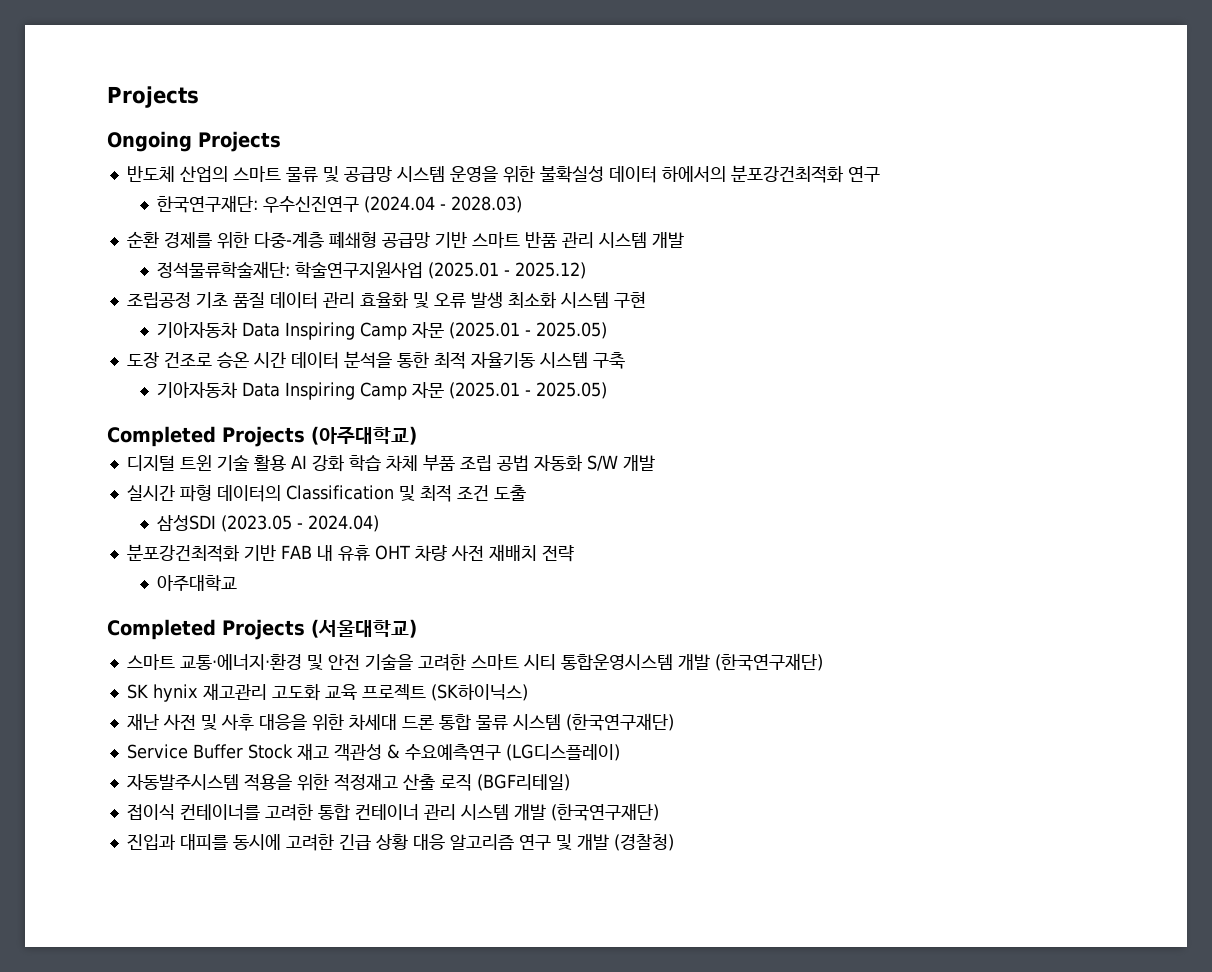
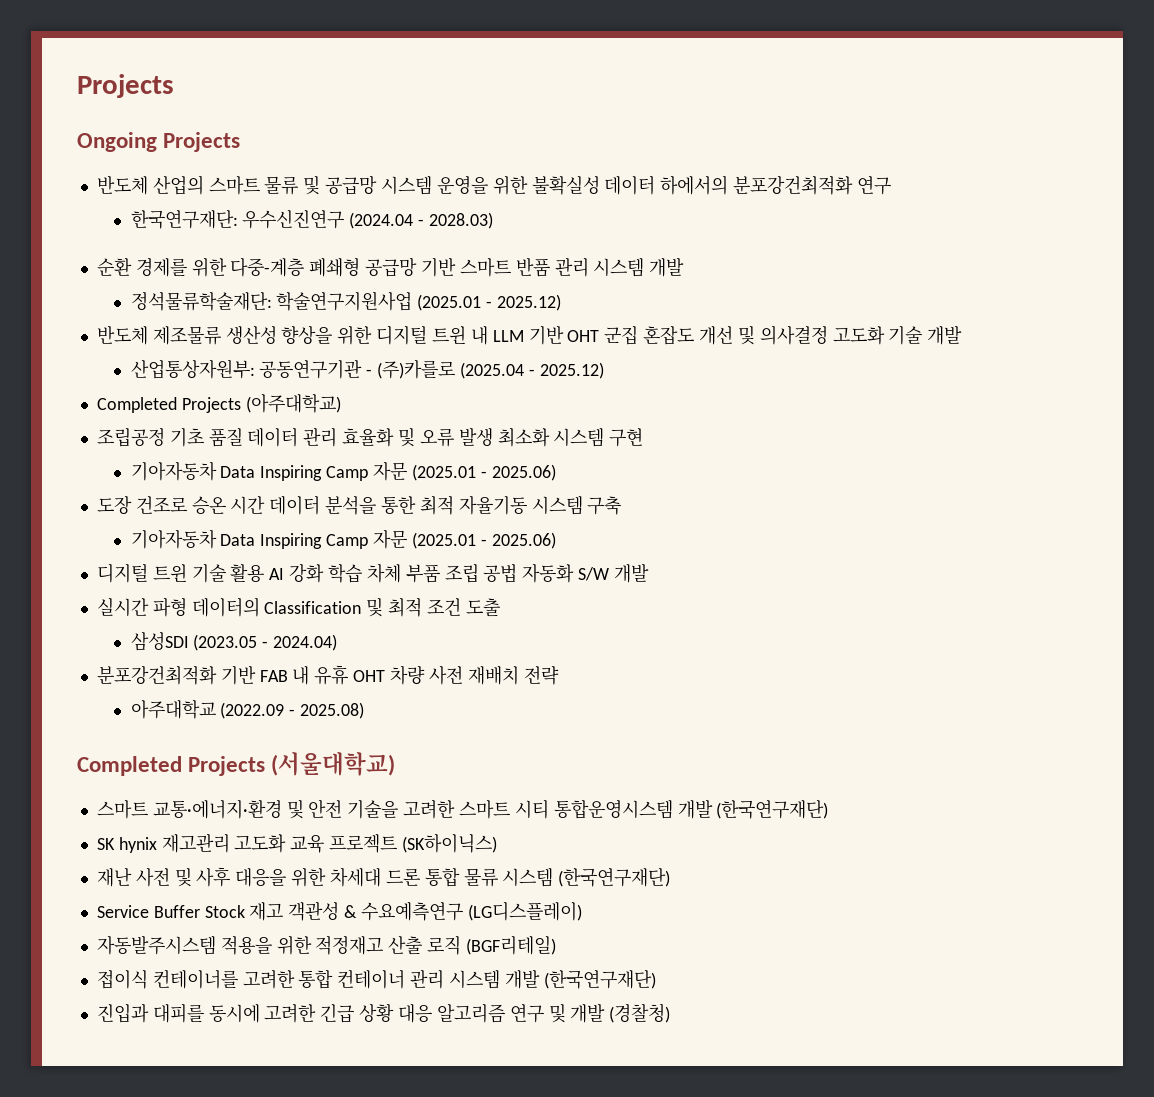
(587, 270) none -> [96,325,963,345] [130,359,604,379] [96,394,341,413] // 반도체 제조물류 생산성 향상을 위한 디지털 트윈 내 LLM 기반 OHT 군집 혼잡도 개선 및 의사결정 고도화 기술 개발 // 산업통상자원부: 공동연구기관 - (주)카를로 (2025.04 - 2025.12) // Completed Projects (아주대학교)
[536,322,608,339] 2025.05) -> [491,464,556,481] 2025.06)
[536,382,608,399] [107,426,417,447] 2025.05) // Completed Projects (아주대학교) -> [491,532,556,549] 2025.06)
(238, 583) none -> [220,702,365,719] (2022.09 - 2025.08)

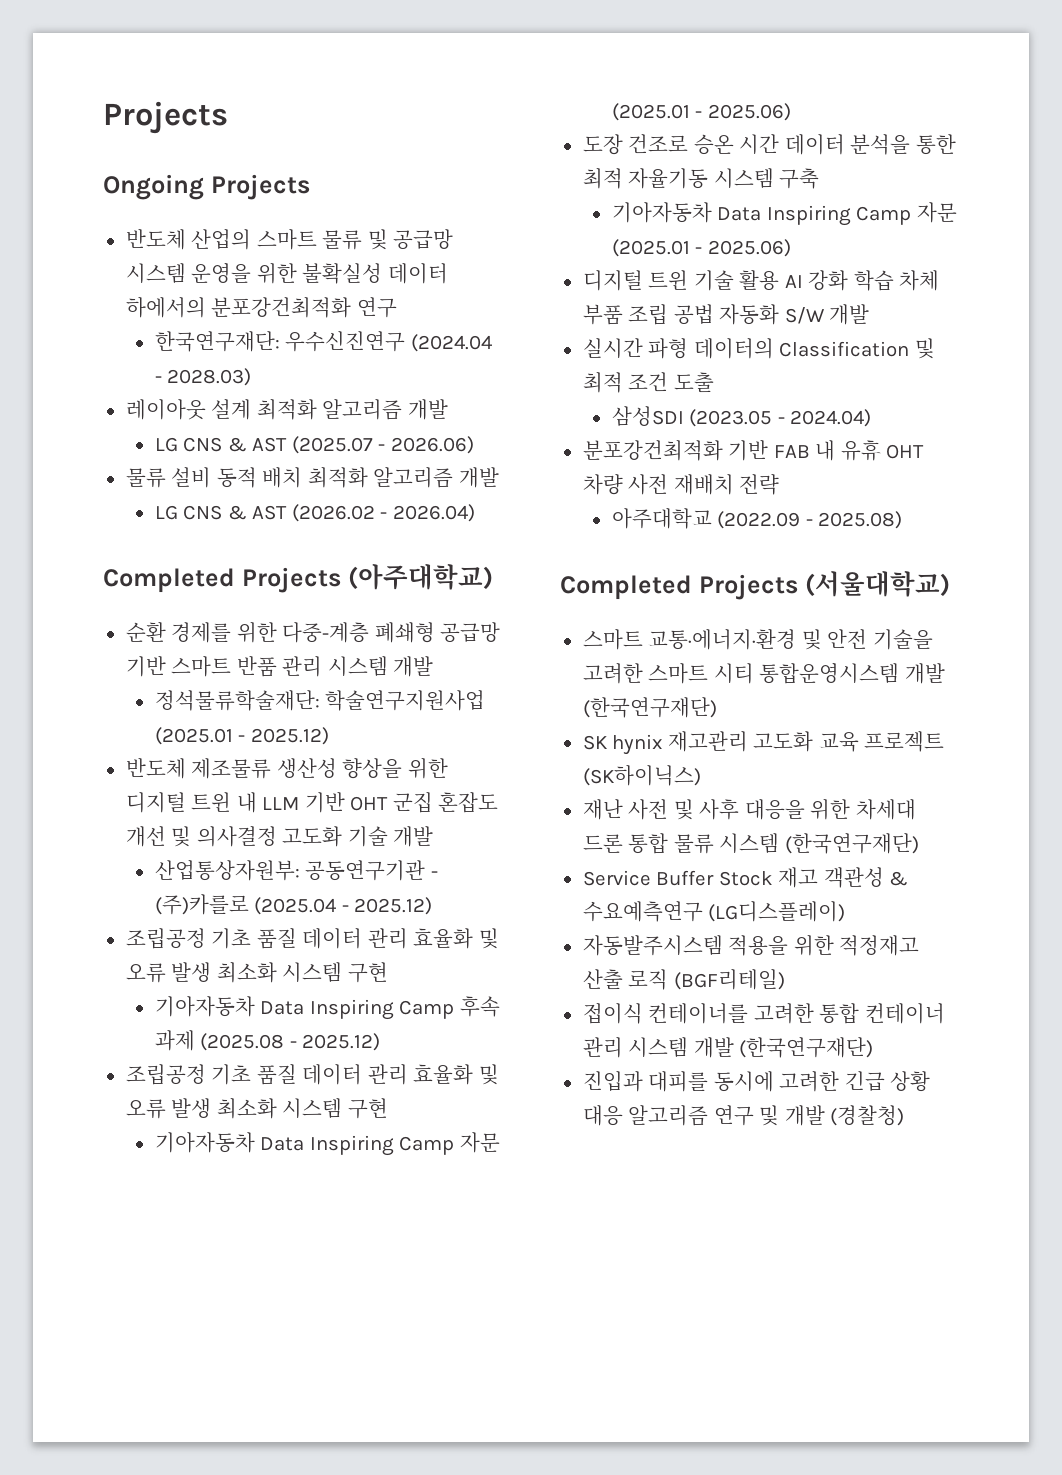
(494, 220) none -> [125,399,448,420] [154,436,474,454] [125,467,499,488] [154,504,475,522] [103,564,493,593] // 레이아웃 설계 최적화 알고리즘 개발 // LG CNS & AST (2025.07 - 2026.06) // 물류 설비 동적 배치 최적화 알고리즘 개발 // LG CNS & AST (2026.02 - 2026.04) // Completed Projects (아주대학교)
[96,394,341,413] Completed Projects (아주대학교) -> [125,928,499,949] [125,962,388,983] [154,996,500,1020] [154,1030,381,1051] 조립공정 기초 품질 데이터 관리 효율화 및 오류 발생 최소화 시스템 구현 // 기아자동차 Data Inspiring Camp 후속 과제 (2025.08 - 2025.12)

